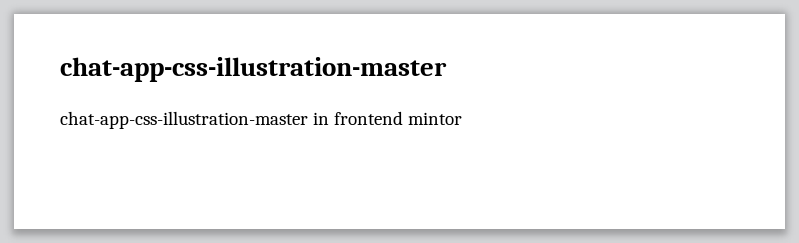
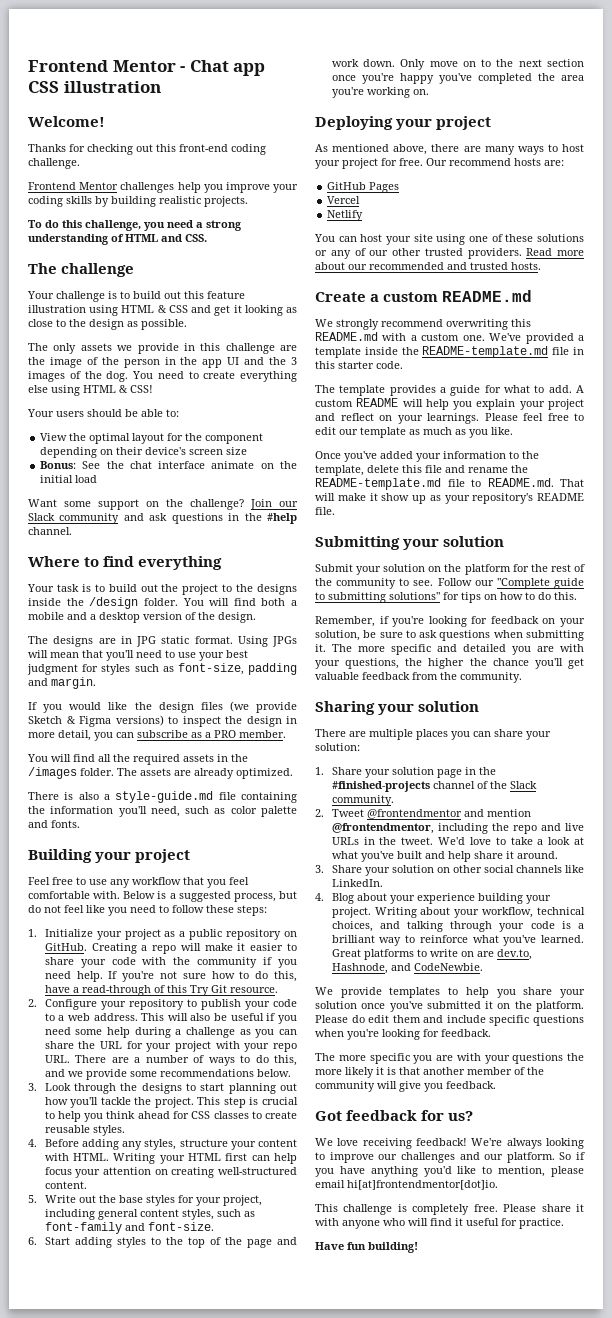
[60,57,447,82] [60,111,463,129] chat-app-css-illustration-master // chat-app-css-illustration-master in frontend mintor -> [28,60,266,76] [28,81,161,93] [28,116,105,127] [28,144,266,155] [28,158,80,169] [28,182,298,193] [28,196,248,207] [28,220,242,231] [28,234,207,245] [28,263,135,277] [27,291,245,302] [28,305,298,316] [28,319,187,330] [28,343,297,354] [28,357,297,368] [28,371,297,382] [28,385,153,396] [27,409,179,417] [40,433,264,444] [40,447,248,458] [40,461,297,469] [40,475,98,483] [28,499,298,510] [28,513,297,524] [28,527,72,535] [28,556,223,570] [27,584,297,595] [28,597,297,609] [28,612,256,623] [28,636,297,647] [28,650,248,661] [27,663,297,675] [28,677,96,689] [28,701,297,713] [28,715,297,727] [28,730,286,741] [27,754,248,765] [28,767,293,779] [28,791,297,803] [28,806,297,817] [28,820,80,828] [28,849,191,863] [28,877,249,888] [28,891,297,902] [28,905,267,916] [28,929,297,940] [44,943,297,954] [44,957,297,968] [44,971,297,982] [44,985,278,996] [28,999,298,1010] [44,1013,297,1024] [44,1027,297,1038] [44,1041,297,1052] [44,1055,297,1066] [44,1069,291,1080] [28,1083,297,1094] [44,1097,298,1108] [44,1111,297,1122] [44,1125,125,1136] [28,1139,297,1150] [44,1153,297,1164] [44,1167,297,1178] [44,1181,87,1189] [28,1195,262,1206] [44,1209,255,1220] [44,1222,214,1234] [28,1237,298,1248] [331,59,584,70] [331,73,584,84] [331,87,429,98] [315,116,492,130] [315,144,584,155] [315,158,564,169] [327,182,400,193] [327,196,361,204] [327,210,364,221] [314,234,584,245] [315,248,584,259] [315,262,541,270] [315,290,533,302] [315,319,531,330] [315,332,584,344] [315,346,584,358] [315,361,403,369] [315,385,584,396] [315,398,584,410] [315,413,584,424] [315,427,513,438] [315,451,539,462] [315,465,528,476] [315,478,584,490] [315,493,584,504] [315,507,335,515] [315,536,505,550] [315,564,585,575] [315,578,584,589] [315,592,577,603] [315,616,585,627] [315,630,584,641] [315,644,584,655] [315,658,584,669] [315,672,522,683] [315,701,480,715] [315,729,551,740] [315,743,360,751] [315,767,496,778] [331,781,537,792] [331,795,394,806] [315,809,531,819] [331,823,584,834] [331,837,584,845] [331,851,558,862] [315,865,584,876] [331,879,383,887] [315,893,551,904] [331,907,585,918] [331,921,584,932] [331,935,584,946] [331,949,532,960] [331,963,483,974] [315,987,585,998] [315,1001,584,1012] [315,1015,584,1026] [315,1029,491,1040] [315,1053,584,1064] [315,1067,544,1078] [315,1081,496,1092] [315,1110,474,1121] [315,1138,584,1149] [315,1152,585,1163] [315,1166,584,1177] [315,1180,498,1190] [315,1204,584,1215] [315,1218,564,1229] [315,1242,418,1253] Frontend Mentor - Chat app CSS illustration // Welcome! // Thanks for checking out this front-end coding challenge. // Frontend Mentor challenges help you improve your coding skills by building realistic projects. // To do this challenge, you need a strong understanding of HTML and CSS. // The challenge // Your challenge is to build out this feature illustration using HTML & CSS and get it looking as close to the design as possible. // The only assets we provide in this challenge are the image of the person in the app UI and the 3 images of the dog. You need to create everything else using HTML & CSS! // Your users should be able to: // View the optimal layout for the component depending on their device's screen size // Bonus: See the chat interface animate on the initial load // Want some support on the challenge? Join our Slack community and ask questions in the #help channel. // Where to find everything // Your task is to build out the project to the designs inside the /design folder. You will find both a mobile and a desktop version of the design. // The designs are in JPG static format. Using JPGs will mean that you'll need to use your best judgment for styles such as font-size, padding and margin. // If you would like the design files (we provide Sketch & Figma versions) to inspect the design in more detail, you can subscribe as a PRO member. // You will find all the required assets in the /images folder. The assets are already optimized. // There is also a style-guide.md file containing the information you'll need, such as color palette and fonts. // Building your project // Feel free to use any workflow that you feel comfortable with. Below is a suggested process, but do not feel like you need to follow these steps: // 1. Initialize your project as a public repository on GitHub. Creating a repo will make it easier to share your code with the community if you need help. If you're not sure how to do this, have a read-through of this Try Git resource. // 2. Configure your repository to publish your code to a web address. This will also be useful if you need some help during a challenge as you can share the URL for your project with your repo URL. There are a number of ways to do this, and we provide some recommendations below. // 3. Look through the designs to start planning out how you'll tackle the project. This step is crucial to help you think ahead for CSS classes to create reusable styles. // 4. Before adding any styles, structure your content with HTML. Writing your HTML first can help focus your attention on creating well-structured content. // 5. Write out the base styles for your project, including general content styles, such as font-family and font-size. // 6. Start adding styles to the top of the page and work down. Only move on to the next section once you're happy you've completed the area you're working on. // Deploying your project // As mentioned above, there are many ways to host your project for free. Our recommend hosts are: // GitHub Pages // Vercel // Netlify // You can host your site using one of these solutions or any of our other trusted providers. Read more about our recommended and trusted hosts. // Create a custom README.md // We strongly recommend overwriting this README.md with a custom one. We've provided a template inside the README-template.md file in this starter code. // The template provides a guide for what to add. A custom README will help you explain your project and reflect on your learnings. Please feel free to edit our template as much as you like. // Once you've added your information to the template, delete this file and rename the README-template.md file to README.md. That will make it show up as your repository's README file. // Submitting your solution // Submit your solution on the platform for the rest of the community to see. Follow our "Complete guide to submitting solutions" for tips on how to do this. // Remember, if you're looking for feedback on your solution, be sure to ask questions when submitting it. The more specific and detailed you are with your questions, the higher the chance you'll get valuable feedback from the community. // Sharing your solution // There are multiple places you can share your solution: // 1. Share your solution page in the #finished-projects channel of the Slack community. // 2. Tweet @frontendmentor and mention @frontendmentor, including the repo and live URLs in the tweet. We'd love to take a look at what you've built and help share it around. // 3. Share your solution on other social channels like LinkedIn. // 4. Blog about your experience building your project. Writing about your workflow, technical choices, and talking through your code is a brilliant way to reinforce what you've learned. Great platforms to write on are dev.to, Hashnode, and CodeNewbie. // We provide templates to help you share your solution once you've submitted it on the platform. Please do edit them and include specific questions when you're looking for feedback. // The more specific you are with your questions the more likely it is that another member of the community will give you feedback. // Got feedback for us? // We love receiving feedback! We're always looking to improve our challenges and our platform. So if you have anything you'd like to mention, please email hi[at]frontendmentor[dot]io. // This challenge is completely free. Please share it with anyone who will find it useful for practice. // Have fun building!

